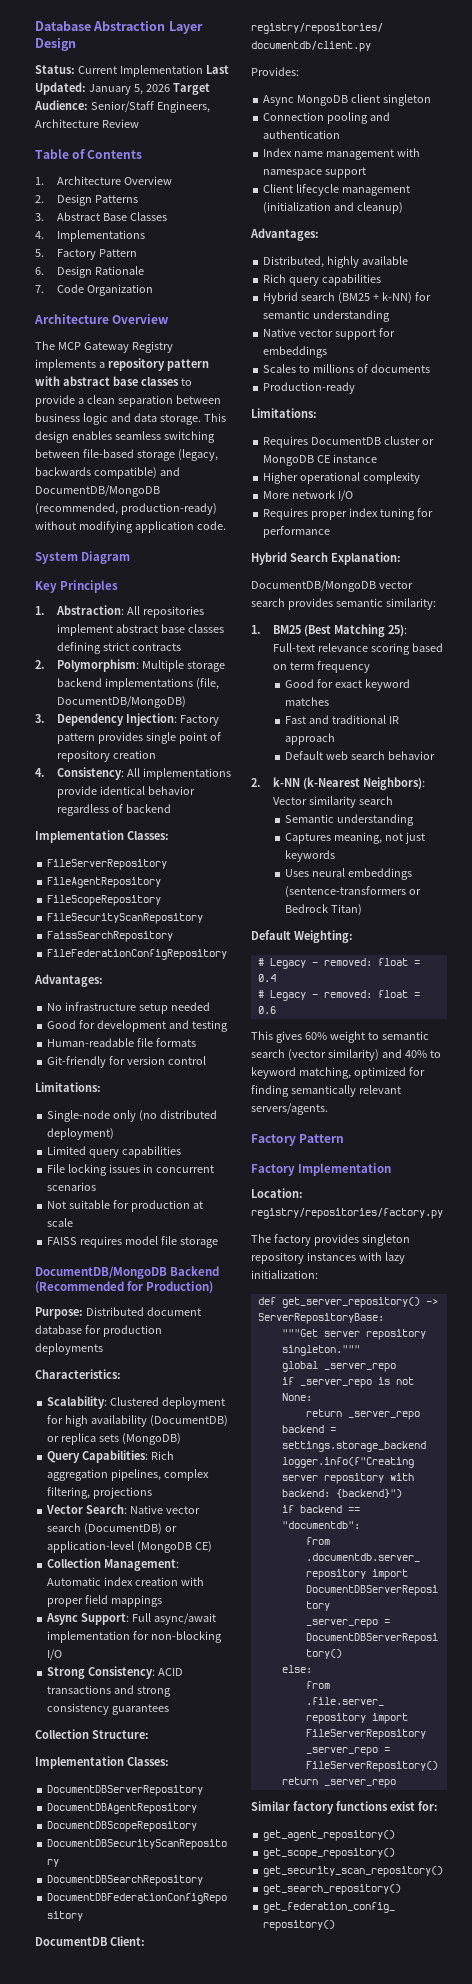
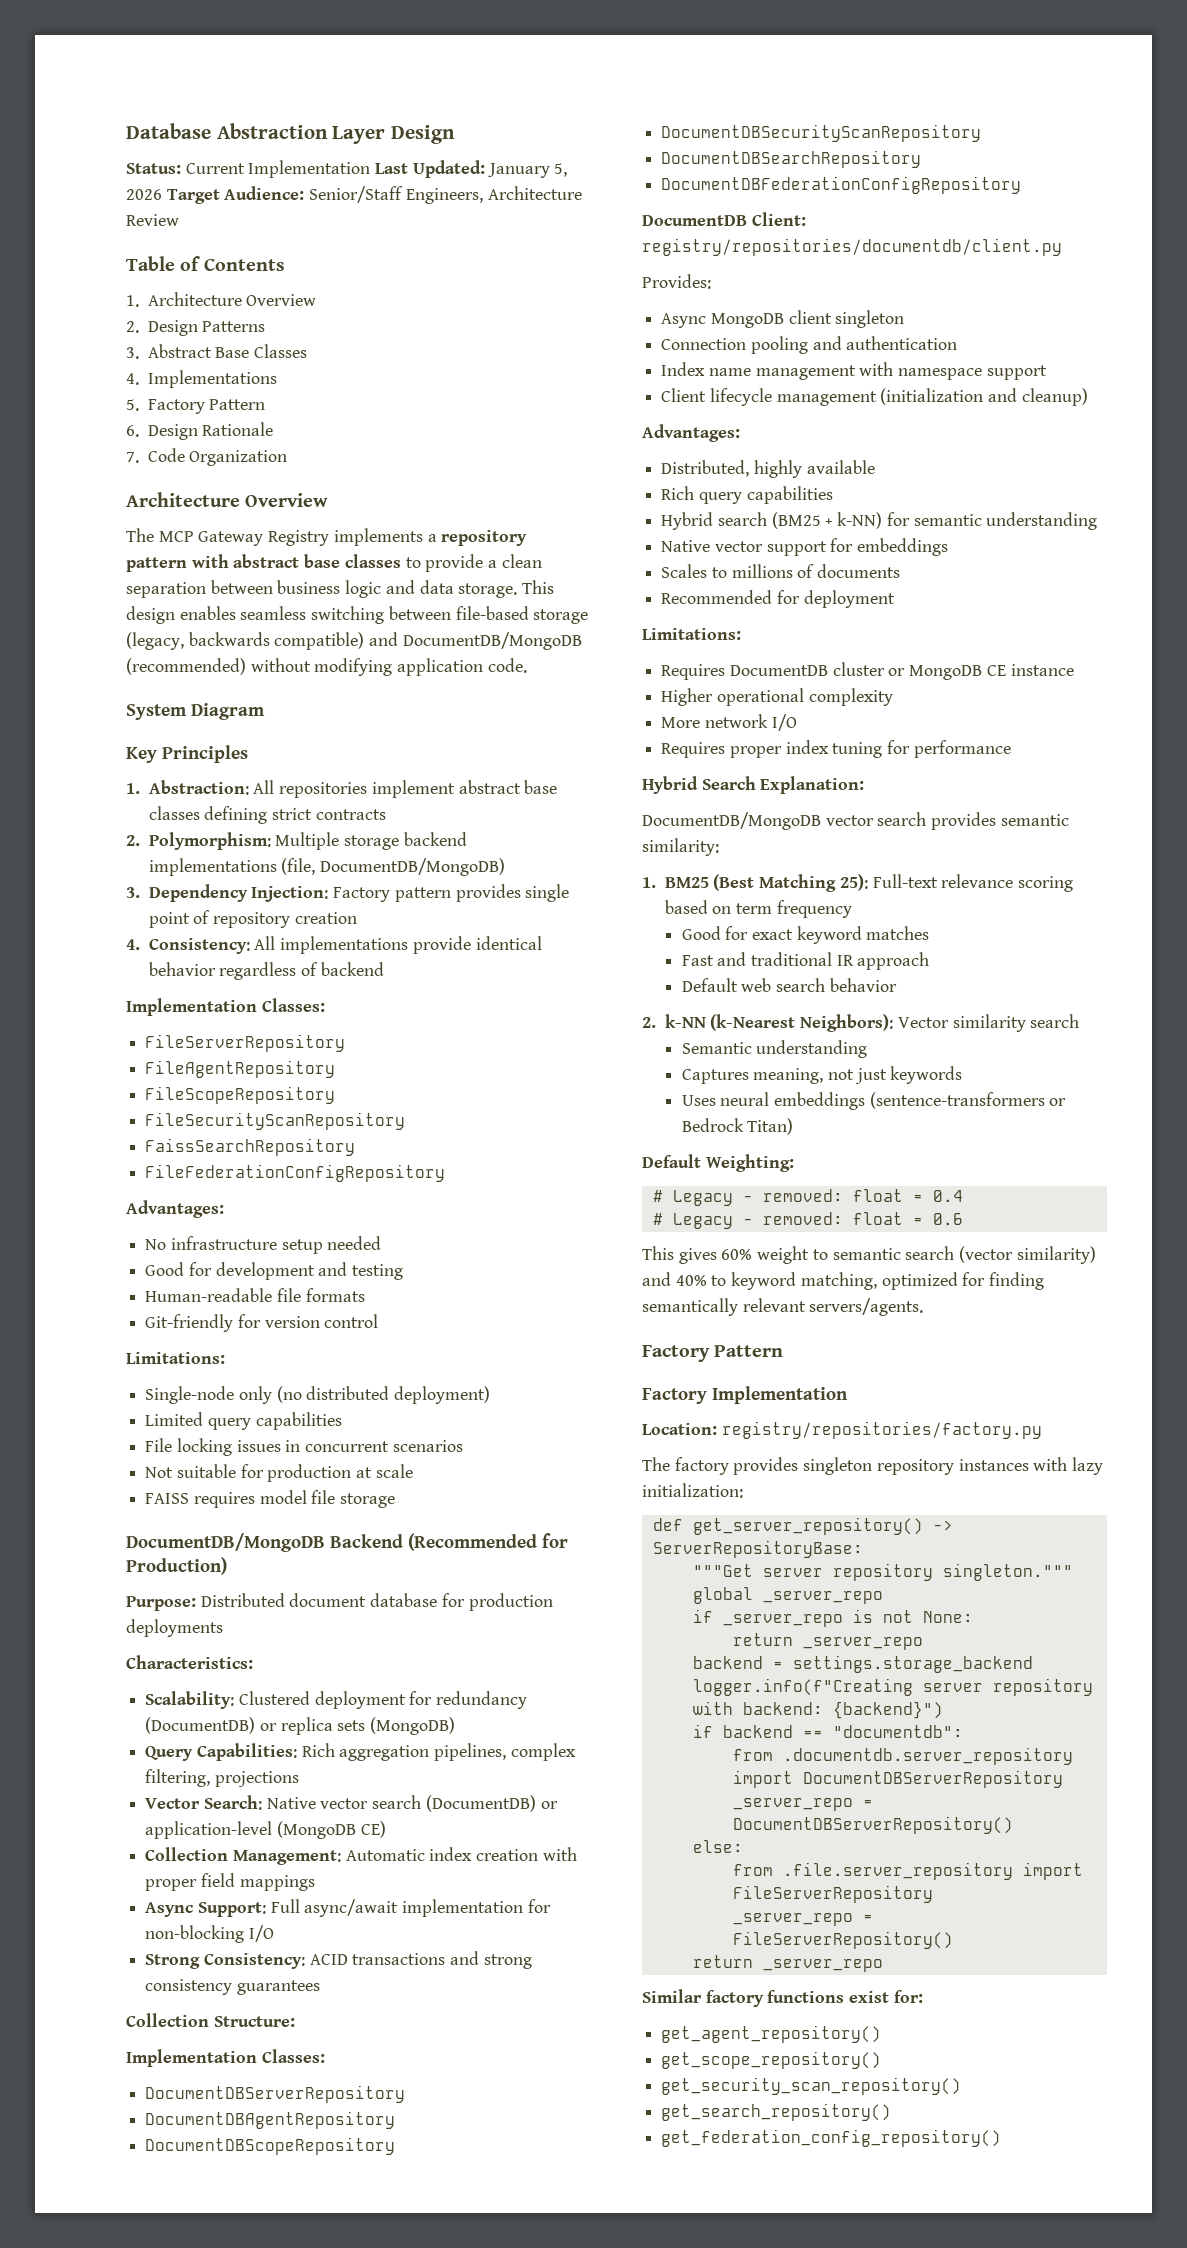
[35,503,217,515] (recommended, production-ready) -> [126,658,246,675] (recommended)
[65,1415,148,1427] high availability -> [436,1691,528,1709] redundancy
[263,382,356,394] Production-ready -> [661,590,895,608] Recommended for deployment

